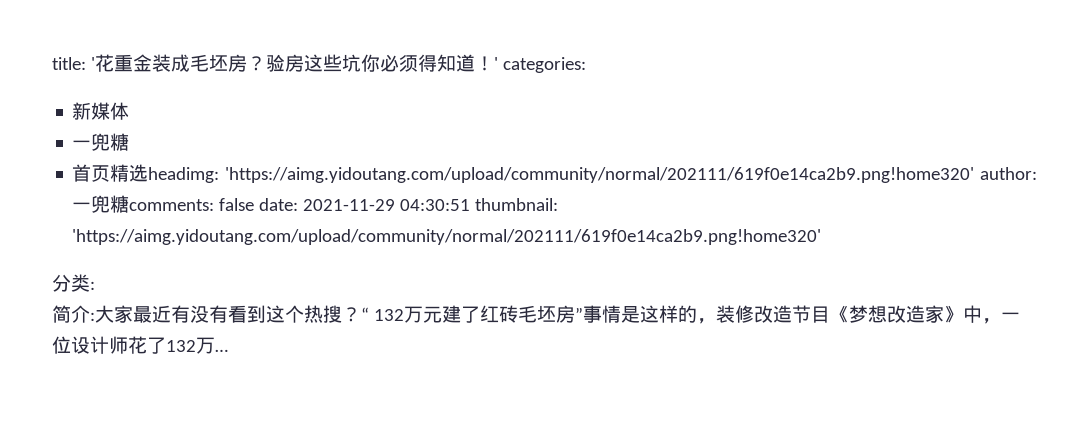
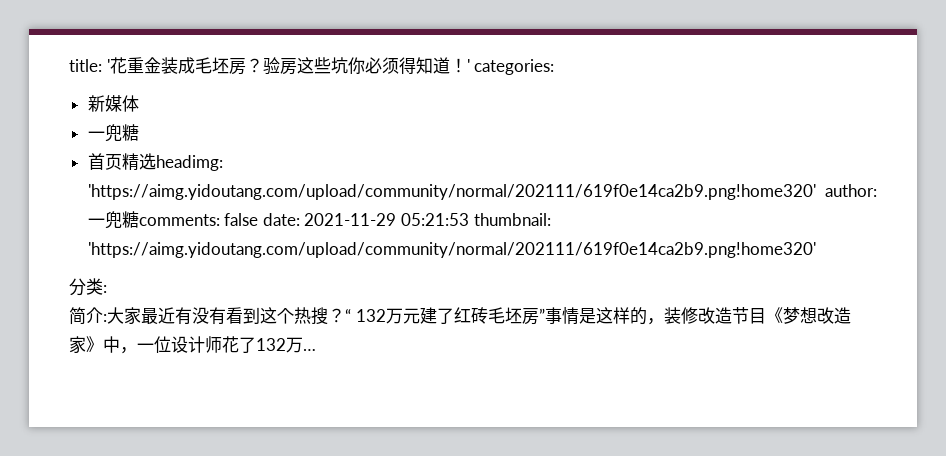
[400,199,471,211] 04:30:51 -> [401,213,470,226] 05:21:53

